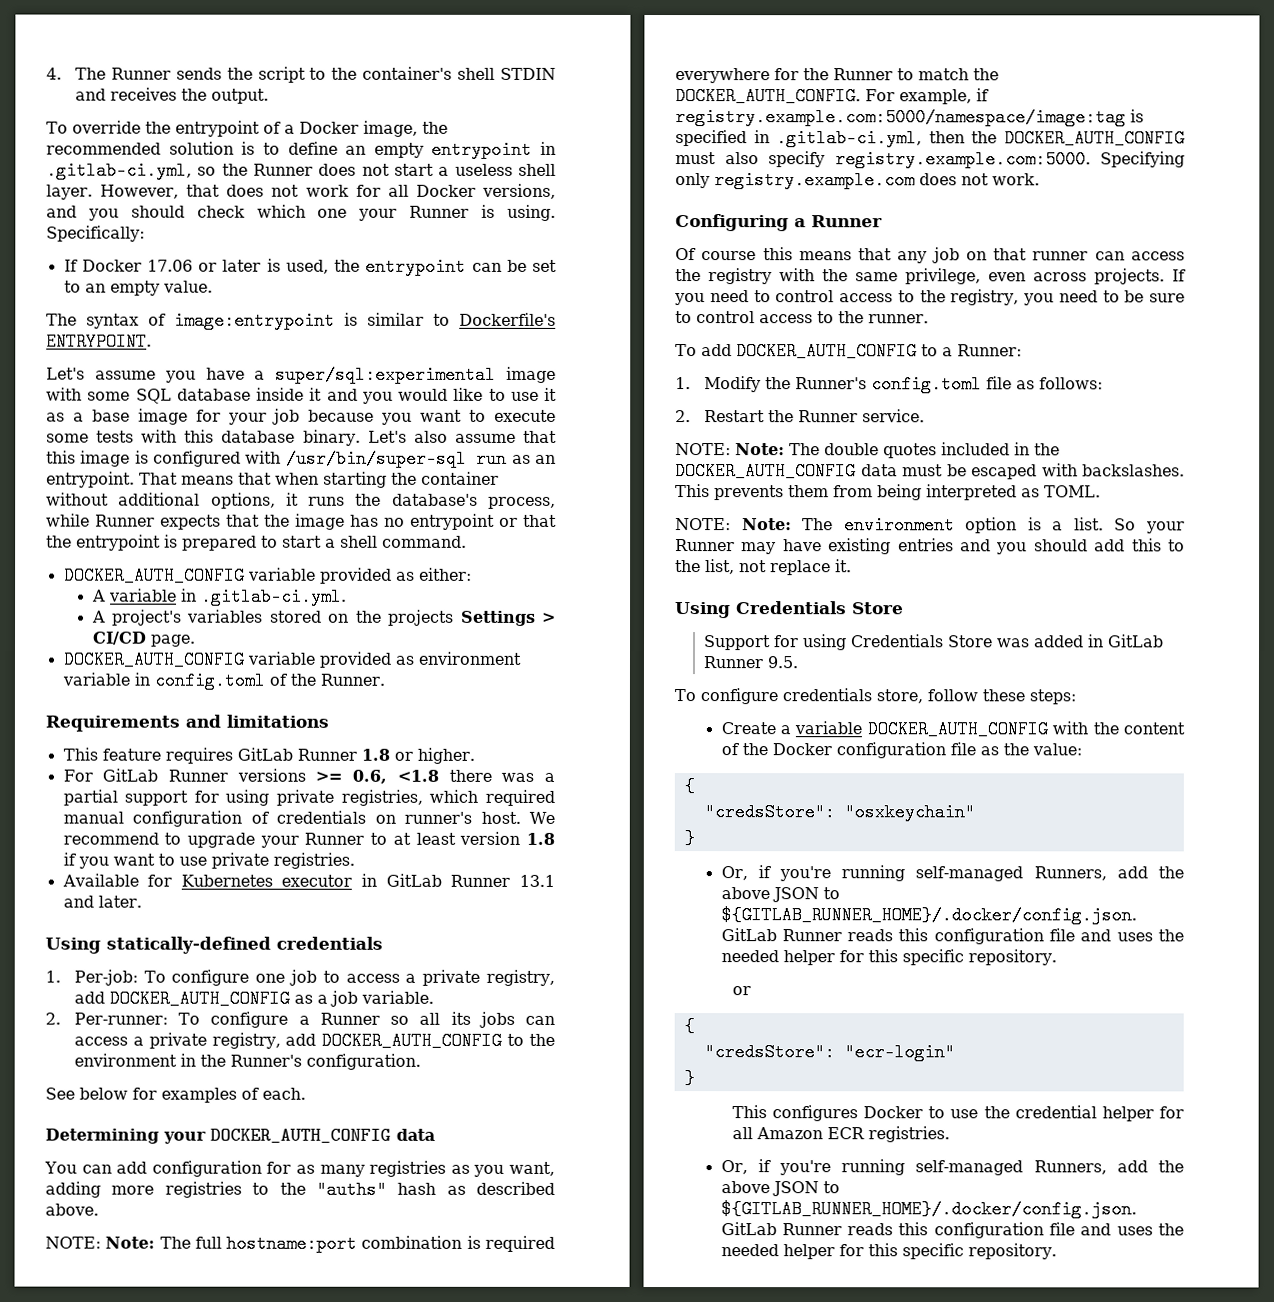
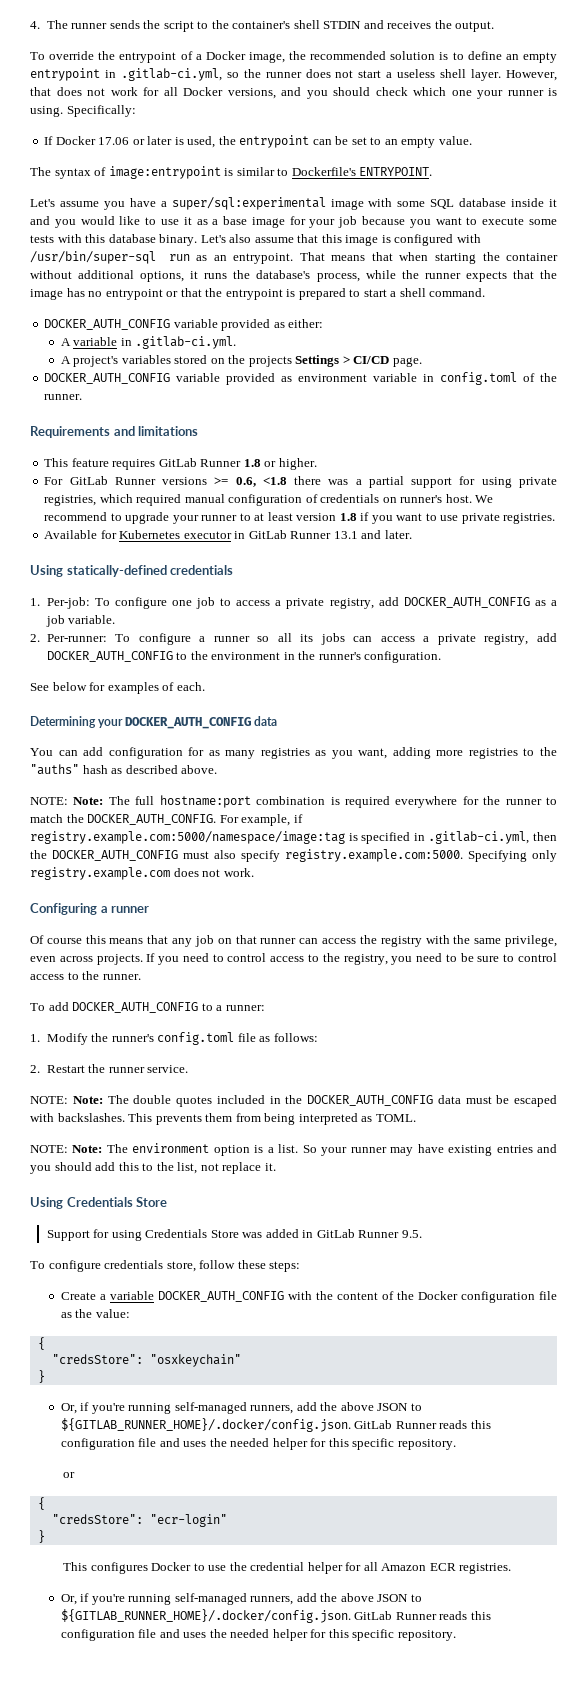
[110,67,171,80] Runner -> [71,23,108,29] runner
[253,163,313,176] Runner -> [265,72,302,78] runner
[409,205,470,218] Runner -> [507,90,544,96] runner
[95,514,155,527] Runner -> [401,270,461,279] the runner
[319,673,385,686] Runner. -> [44,394,83,400] runner.
[304,832,365,845] Runner -> [201,515,238,521] runner
[319,1012,380,1025] Runner -> [213,636,250,642] runner
[229,1054,302,1067] Runner's -> [318,652,361,660] runner's
[833,68,893,81] Runner -> [505,799,542,805] runner
[811,215,883,228] Runner -> [111,906,150,913] runner
[956,344,1022,357] Runner: -> [225,1005,265,1011] runner:
[794,377,867,390] Runner's -> [111,1034,154,1042] runner's
[797,410,858,423] Runner -> [108,1067,145,1073] runner
[675,539,735,552] Runner -> [350,1147,387,1153] runner
[1033,866,1107,881] Runners, -> [250,1405,294,1414] runners,
[1033,1160,1107,1175] Runners, -> [250,1596,294,1605] runners,

